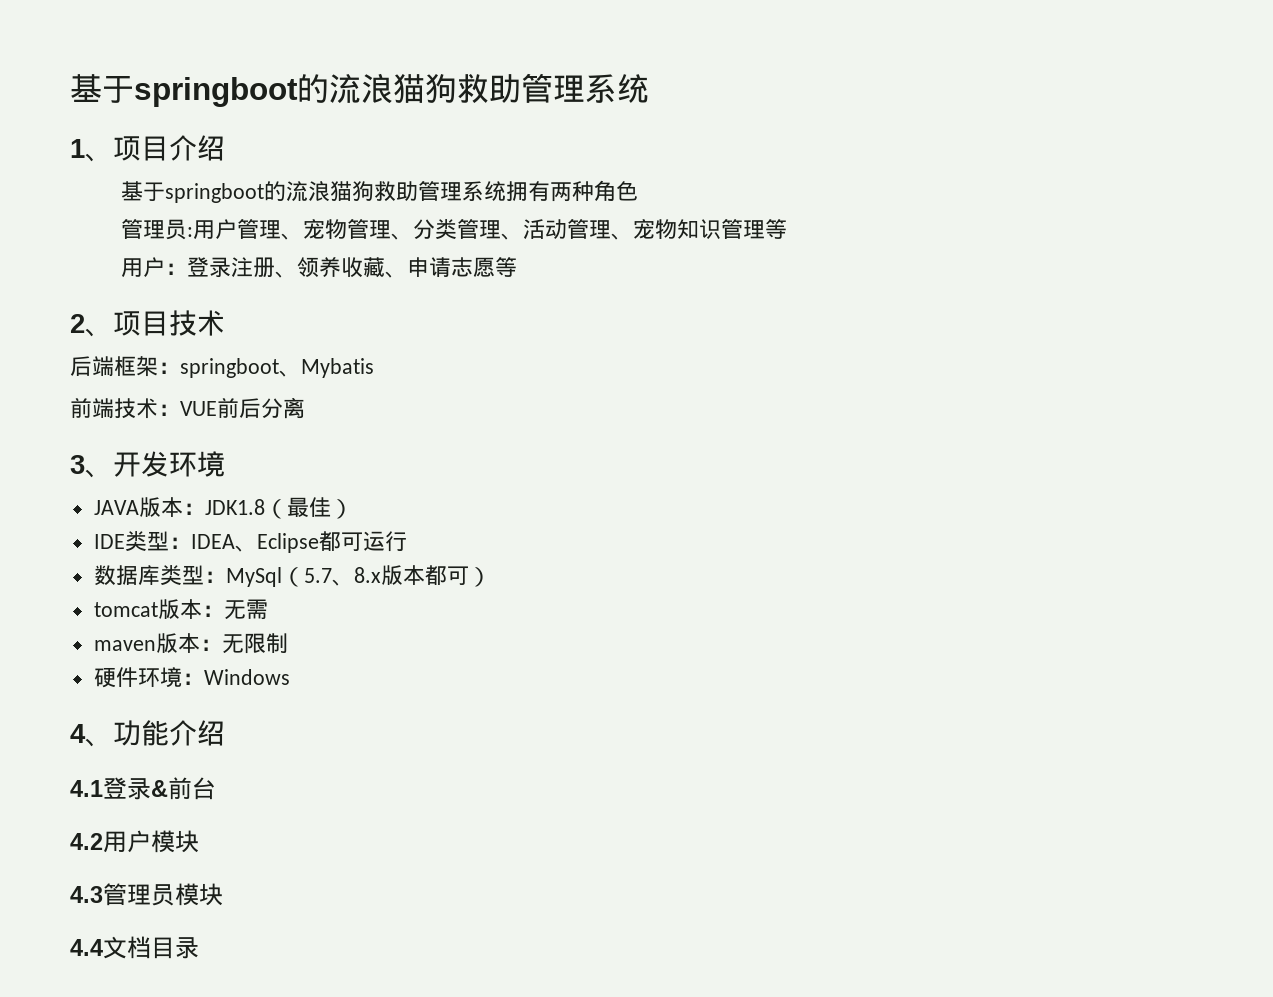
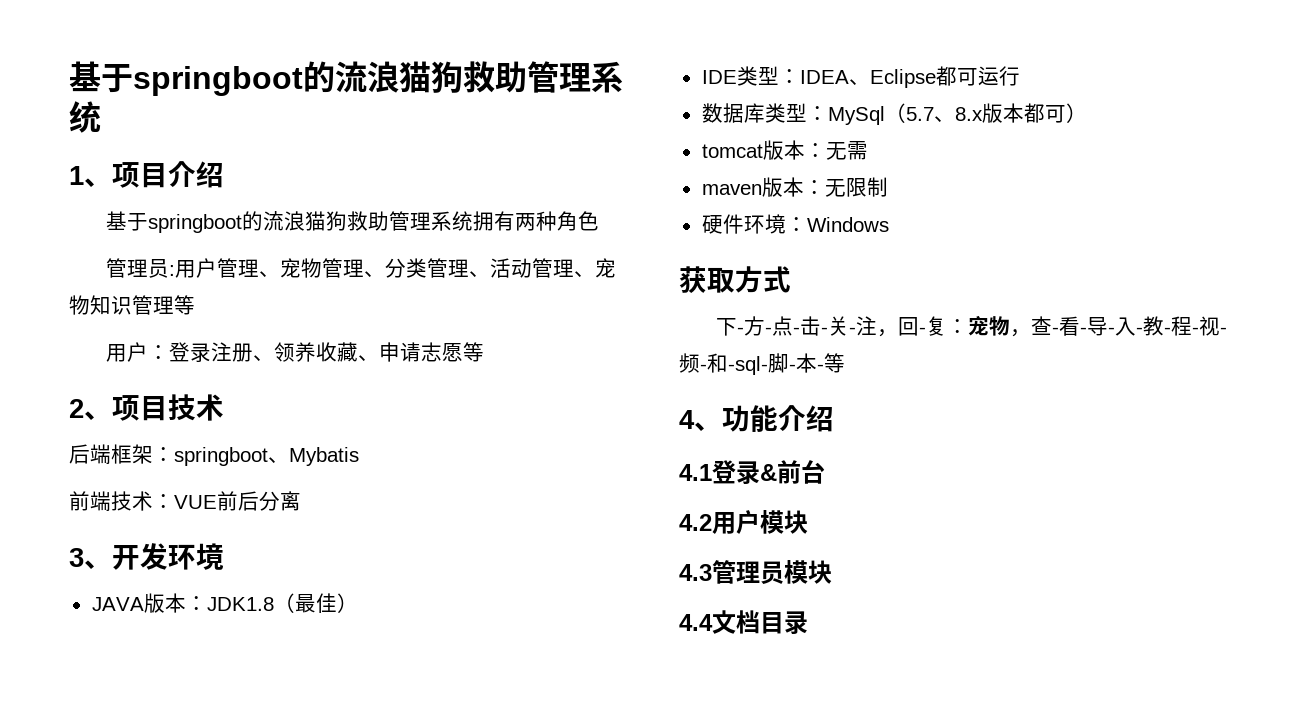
(290, 677) none -> [679,266,791,293] [715,315,1227,337] [679,353,845,375] // 获取方式 // 下-方-点-击-关-注，回-复：宠物，查-看-导-入-教-程-视-频-和-sql-脚-本-等

